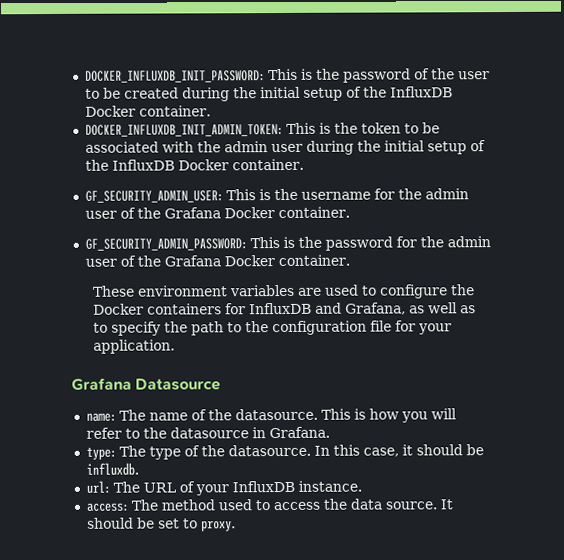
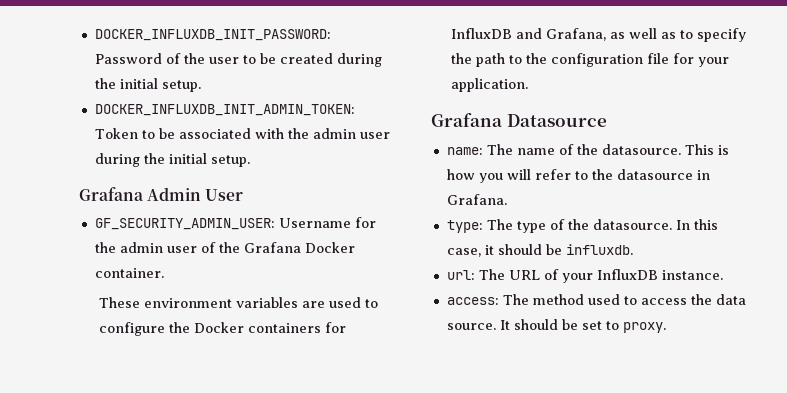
[267,68,411,83] This is the password -> [94,53,162,64] Password
[302,86,453,101] [84,105,211,117] [84,122,401,137] setup of the InfluxDB Docker container. // DOCKER_INFLUXDB_INIT_ADMIN_TOKEN: This is the token -> [161,80,201,92] [94,104,355,116] [94,128,138,139] setup. // DOCKER_INFLUXDB_INIT_ADMIN_TOKEN: Token
[426,140,486,155] [84,158,304,171] [84,188,469,203] [84,206,350,219] [84,236,393,251] setup of the InfluxDB Docker container. // GF_SECURITY_ADMIN_USER: This is the username for the admin user of the Grafana Docker container. // GF_SECURITY_ADMIN_PASSWORD: This is the password -> [210,155,250,167] [79,187,244,201] [94,218,351,230] setup. // Grafana Admin User // GF_SECURITY_ADMIN_USER: Username

